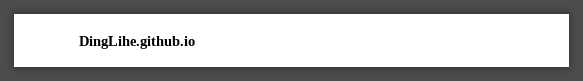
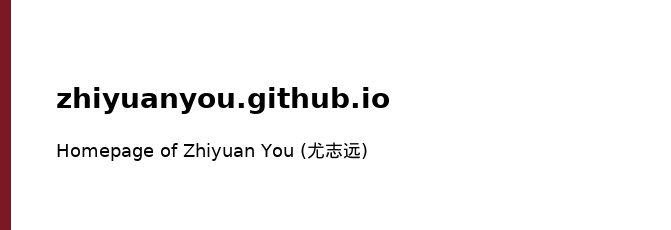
[79,36,195,49] DingLihe.github.io -> [56,87,390,114] [56,142,368,161] zhiyuanyou.github.io // Homepage of Zhiyuan You (尤志远)

